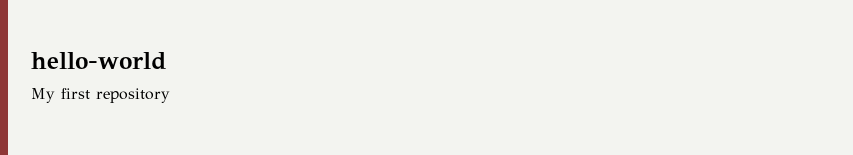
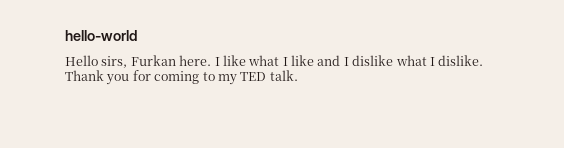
[31,88,170,103] My first repository -> [65,55,484,68] [65,70,298,85] Hello sirs, Furkan here. I like what I like and I dislike what I dislike. Thank you for coming to my TED talk.

